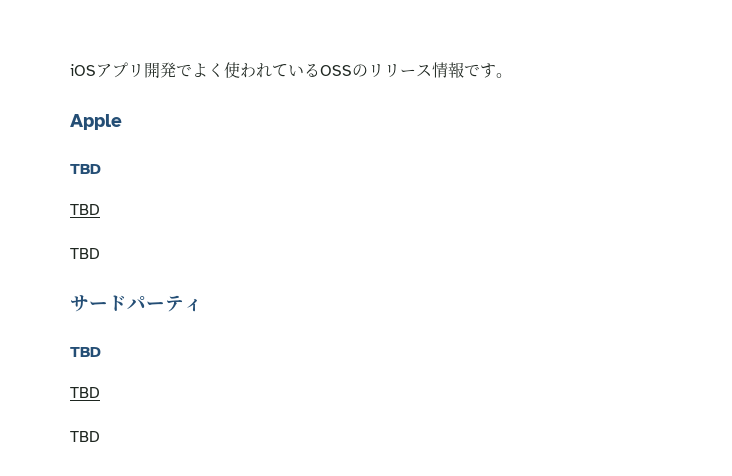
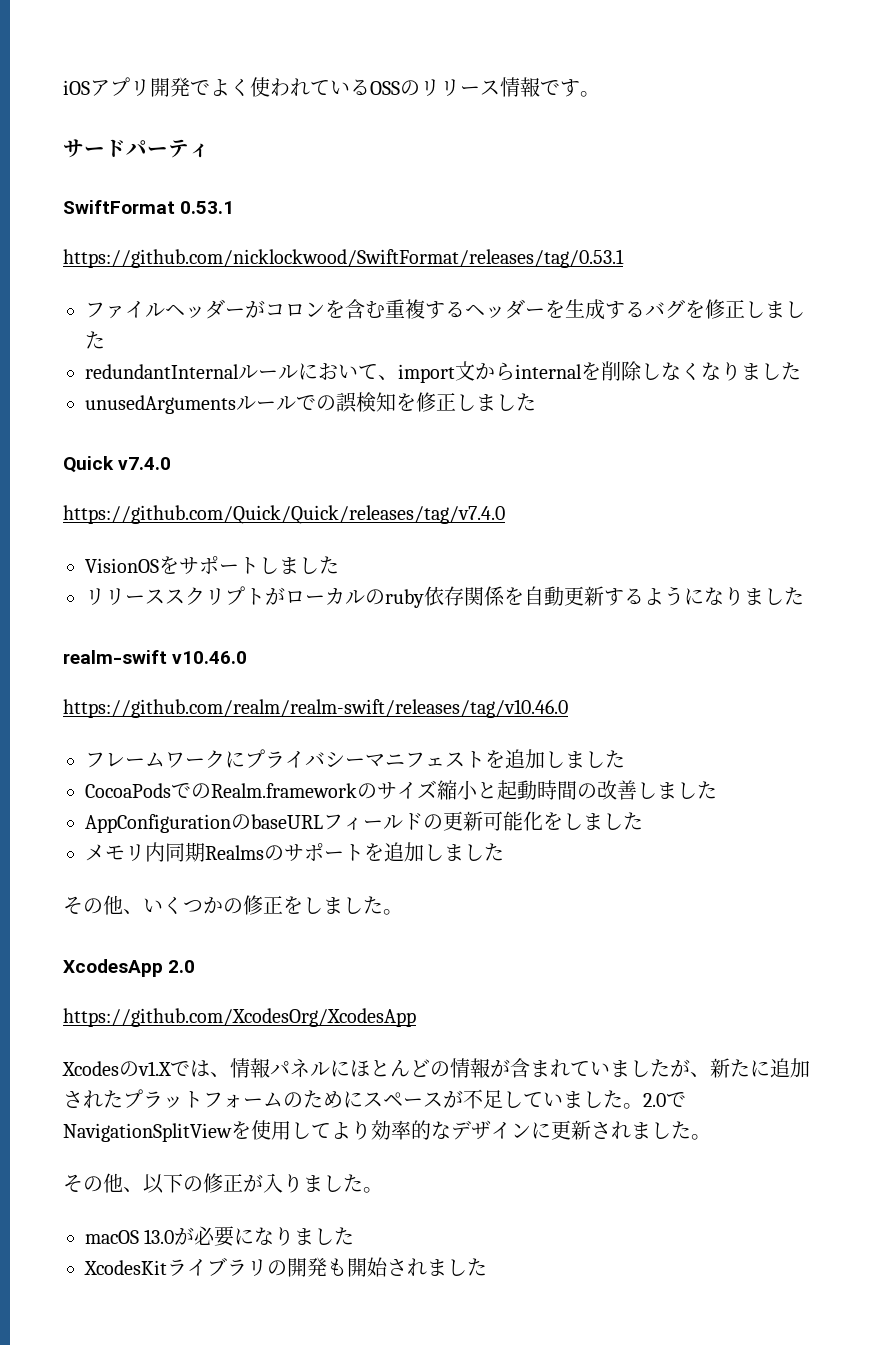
[70,114,122,130] [70,164,101,174] [70,204,100,215] [70,248,100,259] // Apple // TBD // TBD // TBD -> (600, 94) none
[70,347,101,357] [70,387,100,398] [70,431,100,442] TBD // TBD // TBD -> [63,200,235,214] [63,249,624,268] [85,299,805,320] [85,331,105,349] [85,361,801,383] [85,392,536,414] [63,456,172,473] [63,505,505,524] [85,556,339,574] [85,586,804,608] [63,650,248,664] [63,699,568,718] [85,749,625,769] [85,780,717,800] [85,811,643,833] [85,842,504,862] [63,895,403,915] [63,959,196,977] [63,1008,416,1027] [62,1058,810,1078] [63,1089,686,1109] [63,1120,711,1142] [63,1173,383,1194] [85,1226,355,1247] [84,1257,487,1277] SwiftFormat 0.53.1 // https://github.com/nicklockwood/SwiftFormat/releases/tag/0.53.1 // ファイルヘッダーがコロンを含む重複するヘッダーを生成するバグを修正しました // redundantInternalルールにおいて、import文からinternalを削除しなくなりました // unusedArgumentsルールでの誤検知を修正しました // Quick v7.4.0 // https://github.com/Quick/Quick/releases/tag/v7.4.0 // VisionOSをサポートしました // リリーススクリプトがローカルのruby依存関係を自動更新するようになりました // realm-swift v10.46.0 // https://github.com/realm/realm-swift/releases/tag/v10.46.0 // フレームワークにプライバシーマニフェストを追加しました // CocoaPodsでのRealm.frameworkのサイズ縮小と起動時間の改善しました // AppConfigurationのbaseURLフィールドの更新可能化をしました // メモリ内同期Realmsのサポートを追加しました // その他、いくつかの修正をしました。 // XcodesApp 2.0 // https://github.com/XcodesOrg/XcodesApp // Xcodesのv1.Xでは、情報パネルにほとんどの情報が含まれていましたが、新たに追加されたプラットフォームのためにスペースが不足していました。2.0でNavigationSplitViewを使用してより効率的なデザインに更新されました。 // その他、以下の修正が入りました。 // macOS 13.0が必要になりました // XcodesKitライブラリの開発も開始されました

